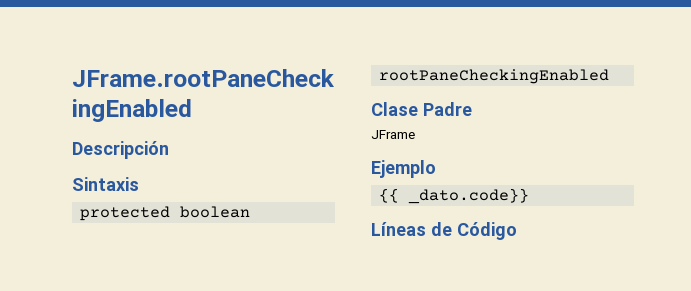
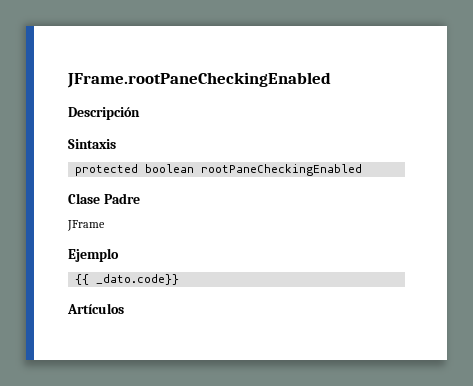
[371,222,517,240] Líneas de Código -> [67,303,124,314] Artículos

